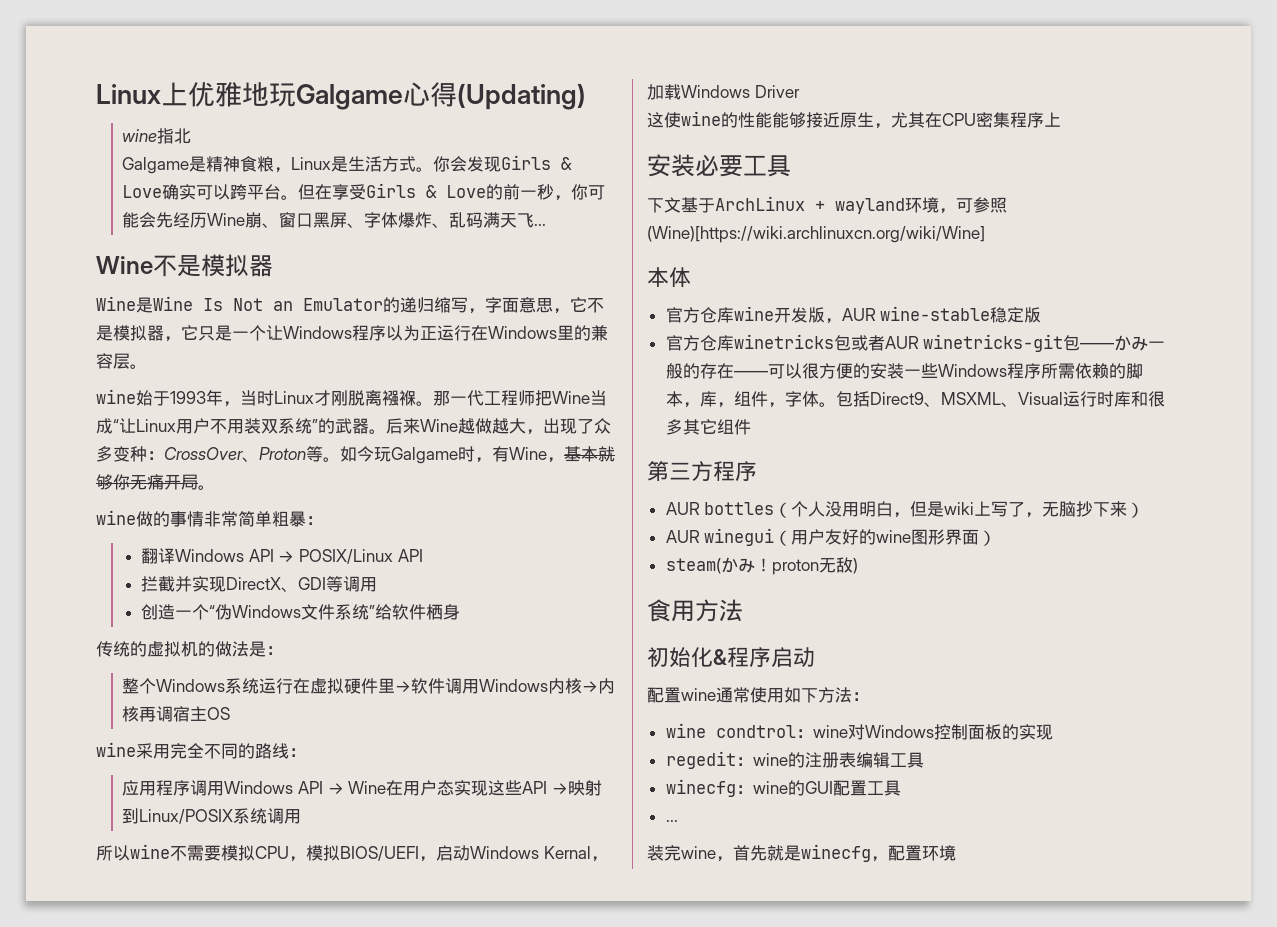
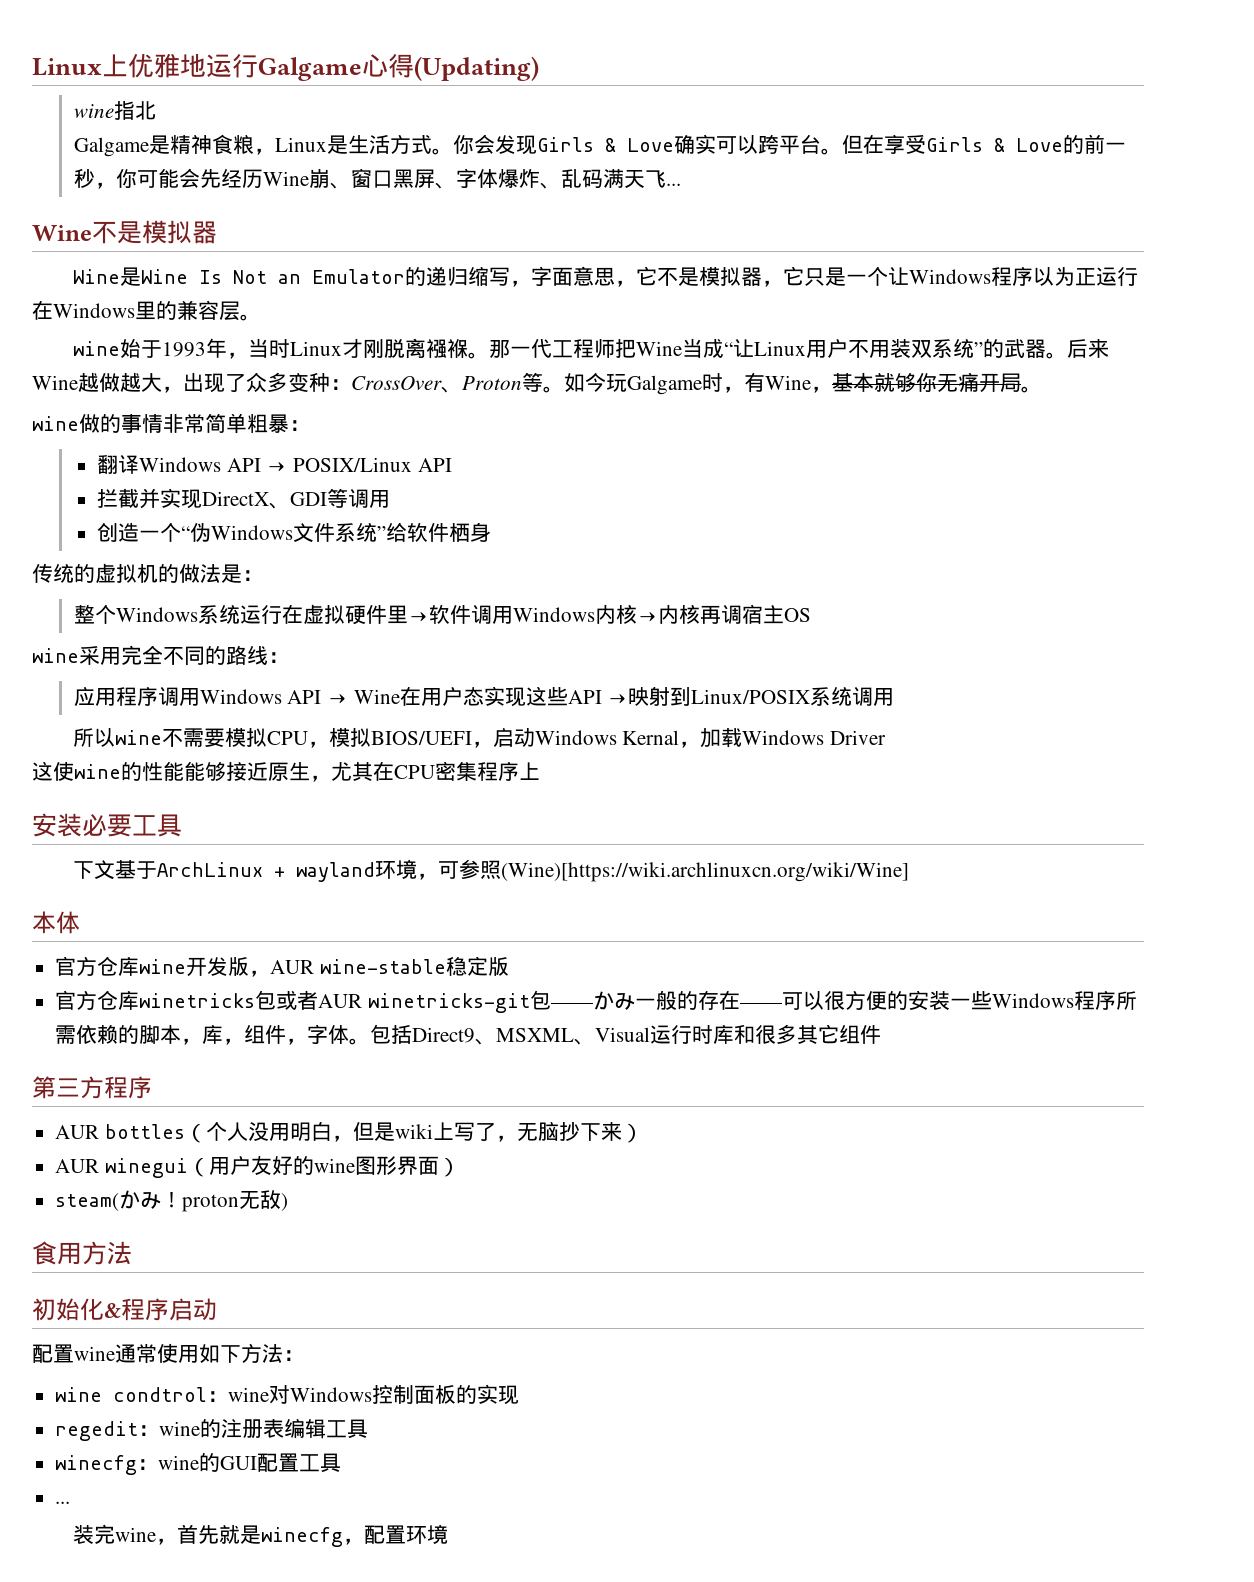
[269,83,296,107] 玩 -> [206,53,258,78] 运行

